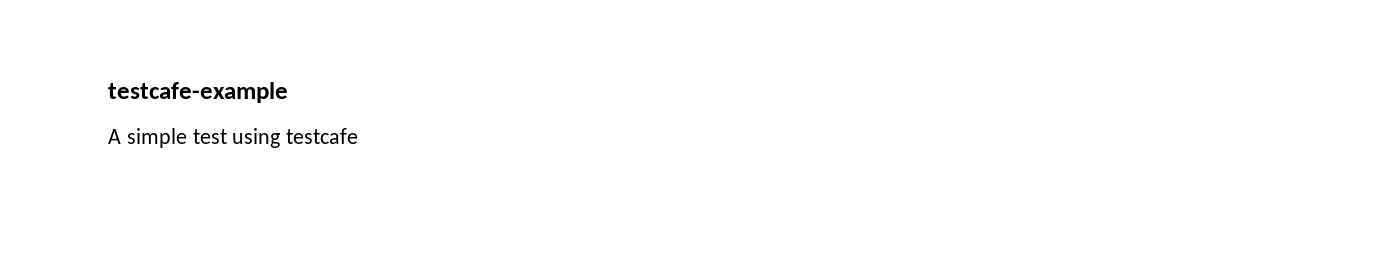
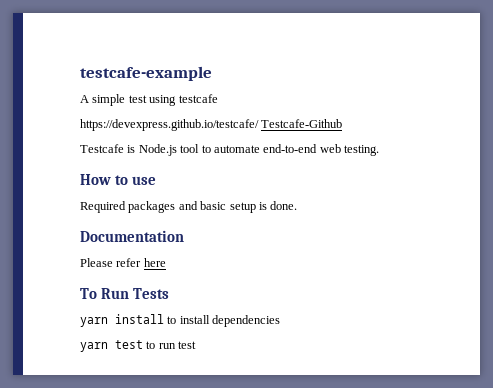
(359, 136) none -> [80,119,343,131] [80,144,379,156] [80,174,157,185] [80,201,298,213] [80,230,184,242] [80,258,166,267] [80,288,170,299] [80,314,281,327] [80,340,197,352] // https://devexpress.github.io/testcafe/ Testcafe-Github // Testcafe is Node.js tool to automate end-to-end web testing. // How to use // Required packages and basic setup is done. // Documentation // Please refer here // To Run Tests // yarn install to install dependencies // yarn test to run test

